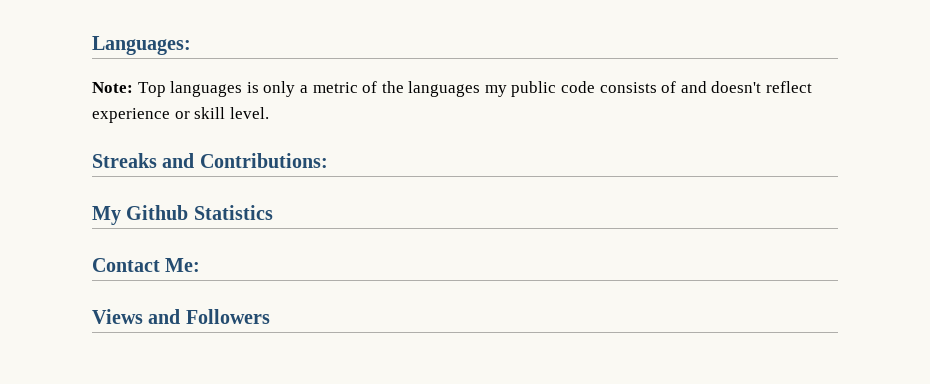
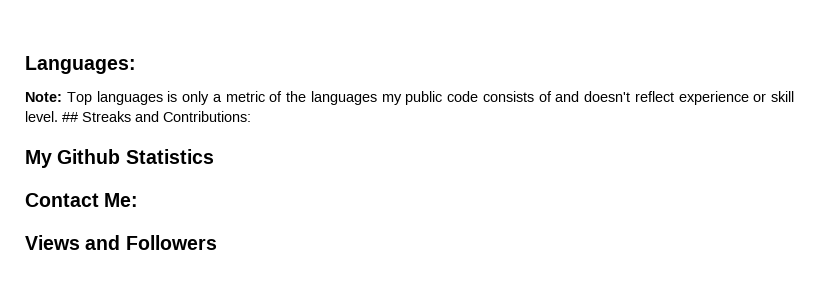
(269, 113) // -> [62,112,78,122] ##

